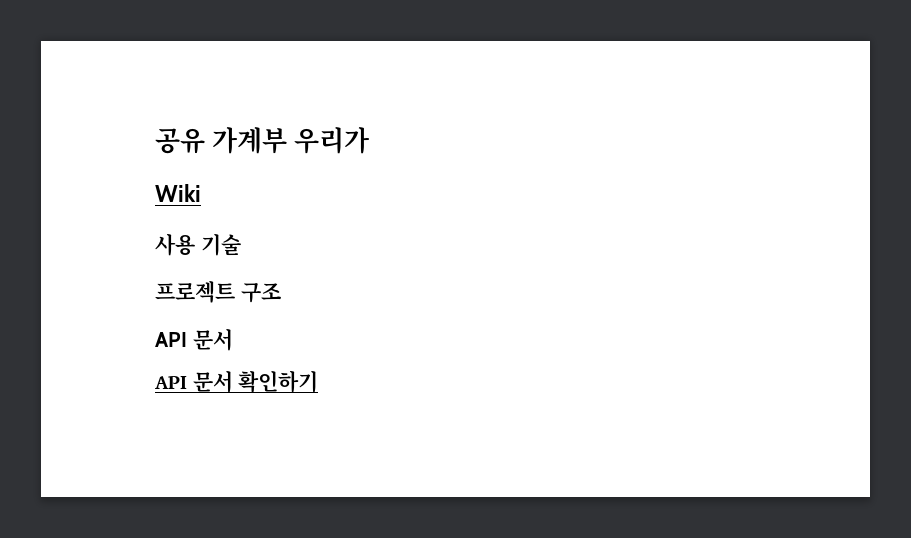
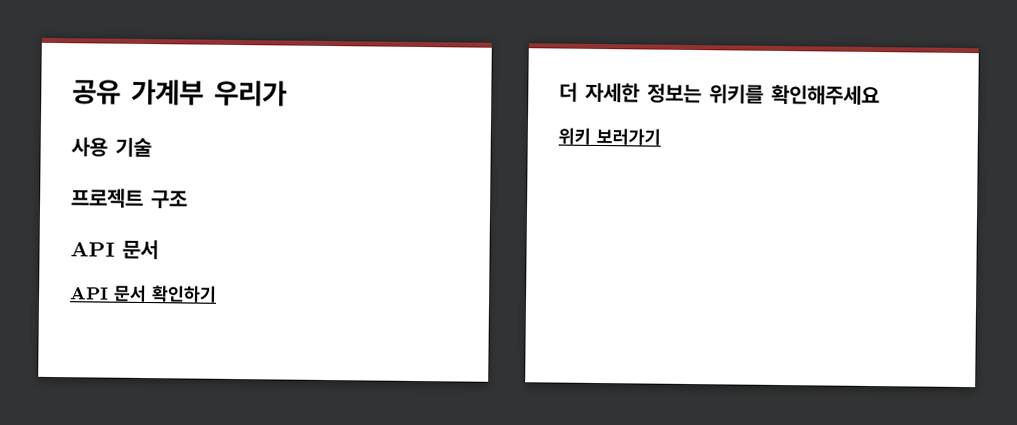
[155,184,201,202] // Wiki -> (287, 93) none
(319, 381) none -> [559,82,880,106] [558,127,661,146] // 더 자세한 정보는 위키를 확인해주세요 // 위키 보러가기

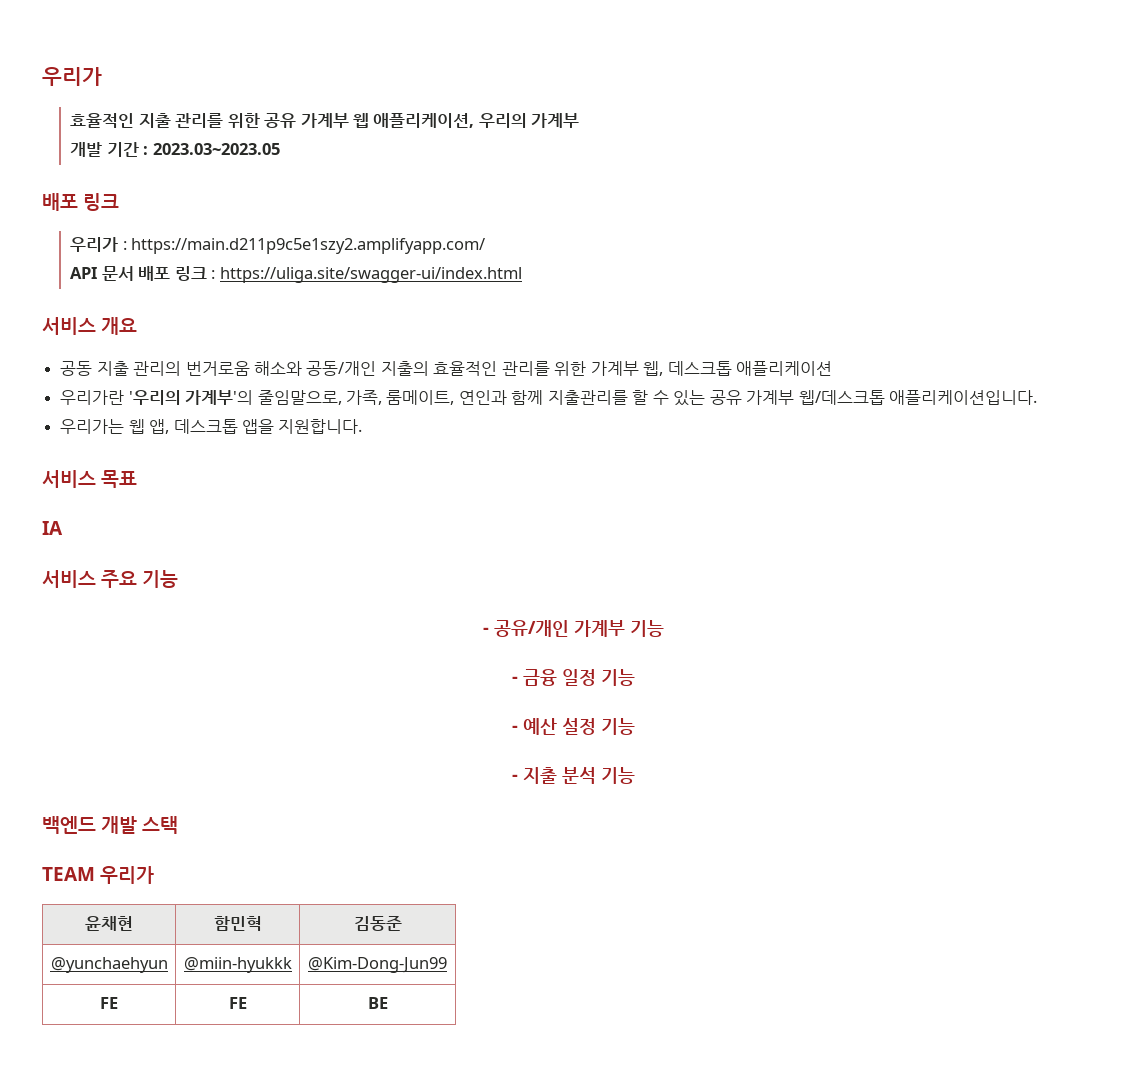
[72,78,287,107] [71,137,152,158] [71,188,188,209] [70,239,159,260] [70,284,217,303] [559,82,880,106] [558,127,661,146] 공유 가계부 우리가 // 사용 기술 // 프로젝트 구조 // API 문서 // API 문서 확인하기 // 더 자세한 정보는 위키를 확인해주세요 // 위키 보러가기 -> [42,67,102,86] [70,113,580,128] [70,142,280,157] [42,193,120,211] [70,237,486,254] [70,266,522,283] [42,317,138,335] [60,361,833,376] [60,390,1037,406] [60,419,363,434] [42,470,138,488] [42,521,63,535] [42,570,179,588] [483,620,664,637] [512,669,635,686] [512,718,635,735] [512,767,635,784] [42,816,179,834] [42,866,155,884] [85,916,133,931] [213,916,262,931] [353,916,402,931] [50,957,168,973] [183,957,292,973] [308,957,447,973] [100,997,118,1009] [228,997,247,1009] [367,997,388,1009] 우리가 // 효율적인 지출 관리를 위한 공유 가계부 웹 애플리케이션, 우리의 가계부 // 개발 기간 : 2023.03~2023.05 // 배포 링크 // 우리가 : https://main.d211p9c5e1szy2.amplifyapp.com/ // API 문서 배포 링크 : https://uliga.site/swagger-ui/index.html // 서비스 개요 // 공동 지출 관리의 번거로움 해소와 공동/개인 지출의 효율적인 관리를 위한 가계부 웹, 데스크톱 애플리케이션 // 우리가란 '우리의 가계부'의 줄임말으로, 가족, 룸메이트, 연인과 함께 지출관리를 할 수 있는 공유 가계부 웹/데스크톱 애플리케이션입니다. // 우리가는 웹 앱, 데스크톱 앱을 지원합니다. // 서비스 목표 // IA // 서비스 주요 기능 // - 공유/개인 가계부 기능 // - 금융 일정 기능 // - 예산 설정 기능 // - 지출 분석 기능 // 백엔드 개발 스택 // TEAM 우리가 // 윤채현 | 함민혁 | 김동준 // @yunchaehyun | @miin-hyukkk | @Kim-Dong-Jun99 // FE | FE | BE

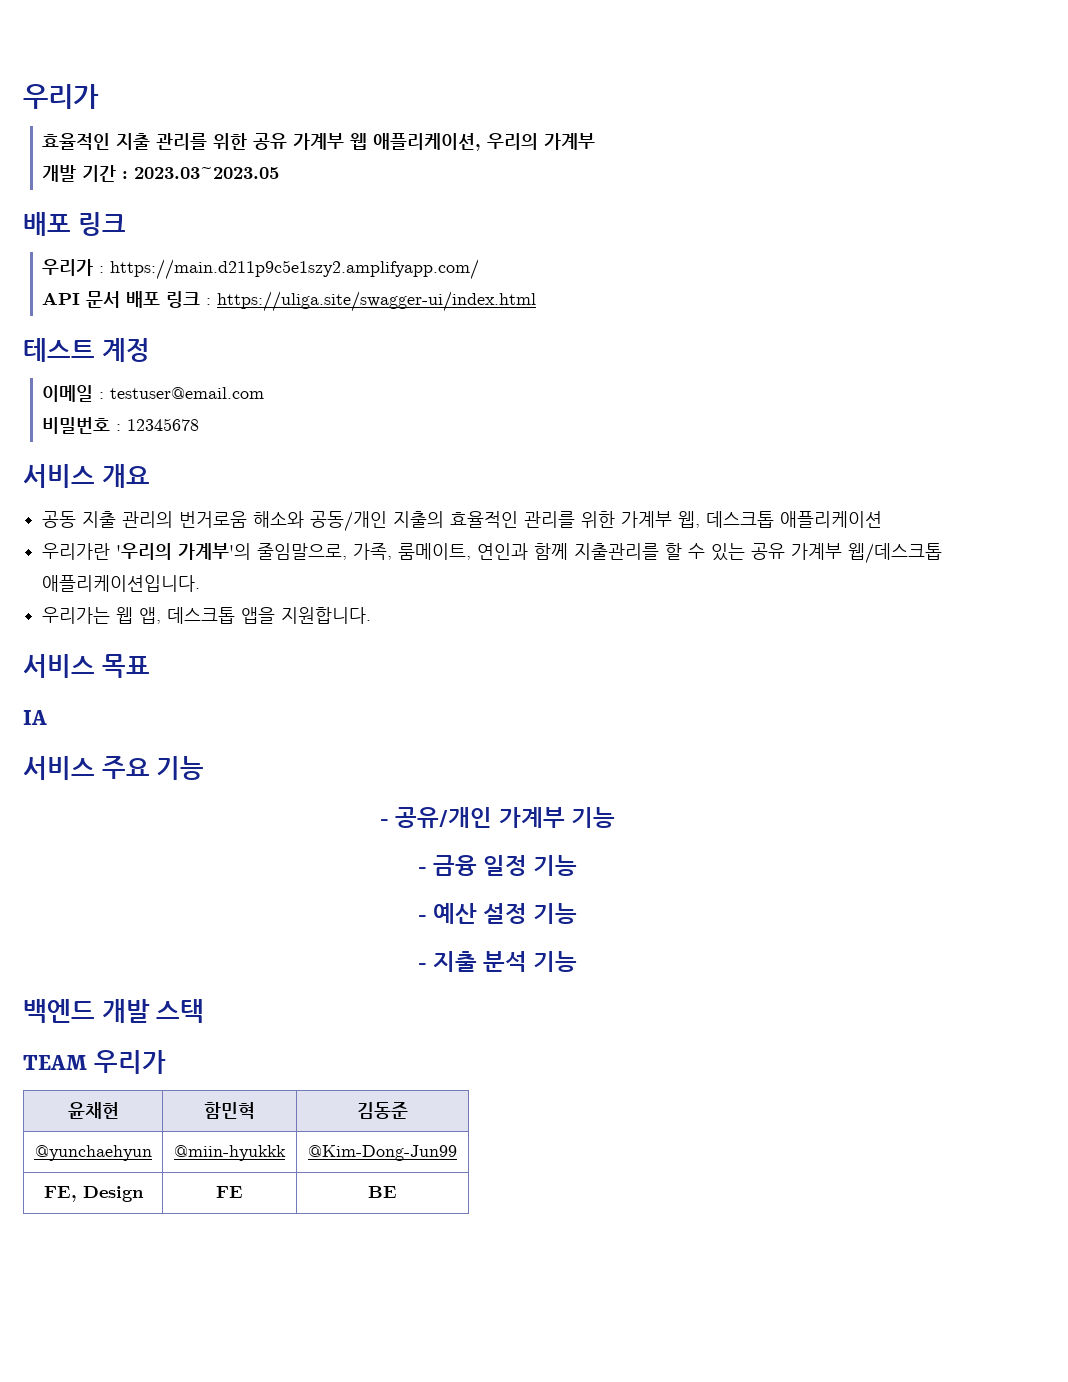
(522, 275) none -> [23,338,150,362] [42,385,265,402] [42,417,200,434] // 테스트 계정 // 이메일 : testuser@email.com // 비밀번호 : 12345678
[100,997,118,1009] FE -> [43,1186,144,1202] FE, Design

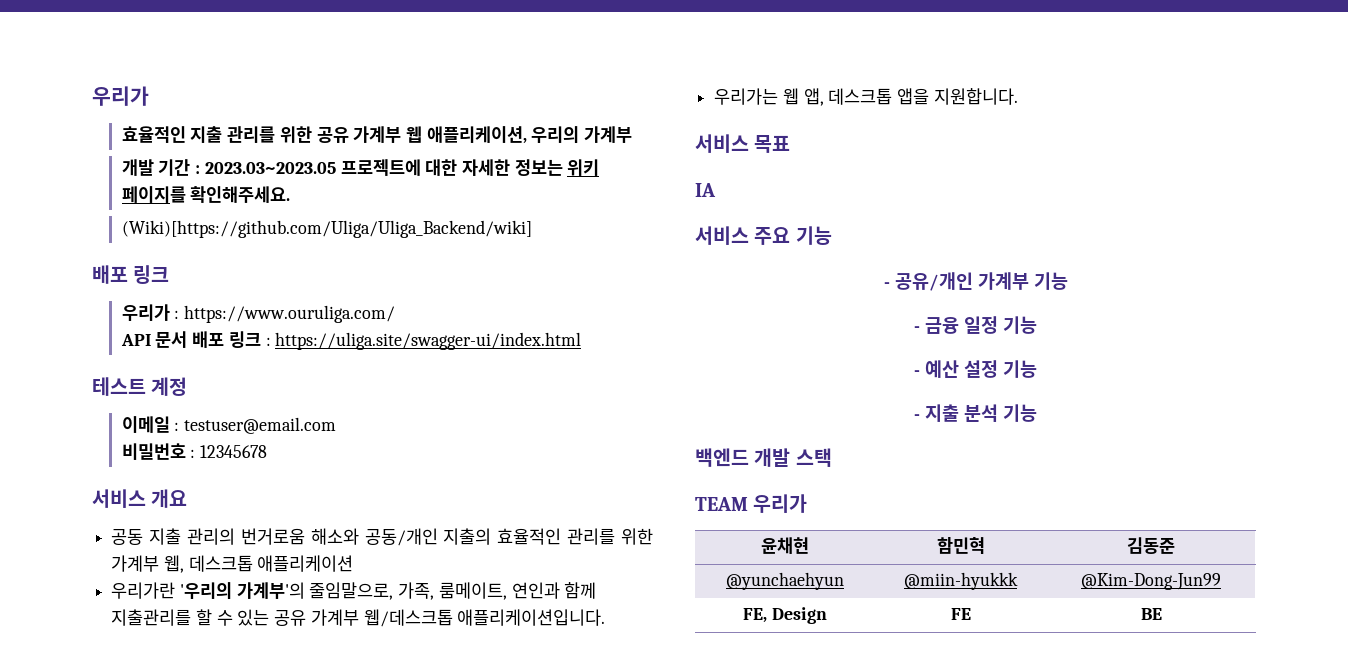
(280, 173) none -> [340,159,600,176] [121,186,291,203] [121,220,532,238] 프로젝트에 대한 자세한 정보는 위키 페이지를 확인해주세요. // (Wiki)[https://github.com/Uliga/Uliga_Backend/wiki]
[110,259,480,280] https://main.d211p9c5e1szy2.amplifyapp.com/ -> [184,305,396,323] https://www.ouruliga.com/

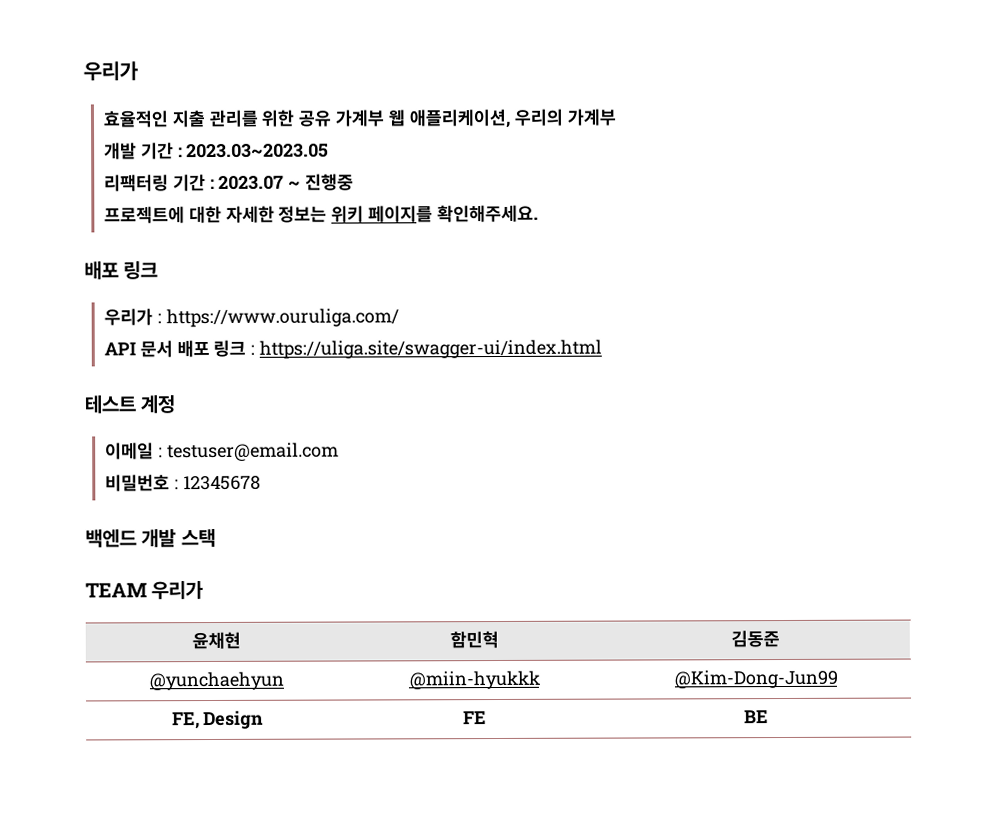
(336, 168) none -> [103,173,355,192] // 리팩터링 기간 : 2023.07 ~ 진행중 //
[121,220,532,238] // (Wiki)[https://github.com/Uliga/Uliga_Backend/wiki] -> (540, 213) none
[92,489,188,508] [111,528,653,546] [111,555,354,573] [111,582,597,600] [111,609,606,627] [714,88,1018,106] [695,134,791,153] [695,183,716,197] [695,226,832,245] [883,272,1068,291] [914,316,1037,334] [914,360,1037,378] [914,404,1037,422] // 서비스 개요 // 공동 지출 관리의 번거로움 해소와 공동/개인 지출의 효율적인 관리를 위한 가계부 웹, 데스크톱 애플리케이션 // 우리가란 '우리의 가계부'의 줄임말으로, 가족, 룸메이트, 연인과 함께 지출관리를 할 수 있는 공유 가계부 웹/데스크톱 애플리케이션입니다. // 우리가는 웹 앱, 데스크톱 앱을 지원합니다. // 서비스 목표 // IA // 서비스 주요 기능 // - 공유/개인 가계부 기능 // - 금융 일정 기능 // - 예산 설정 기능 // - 지출 분석 기능 -> (261, 483) none

